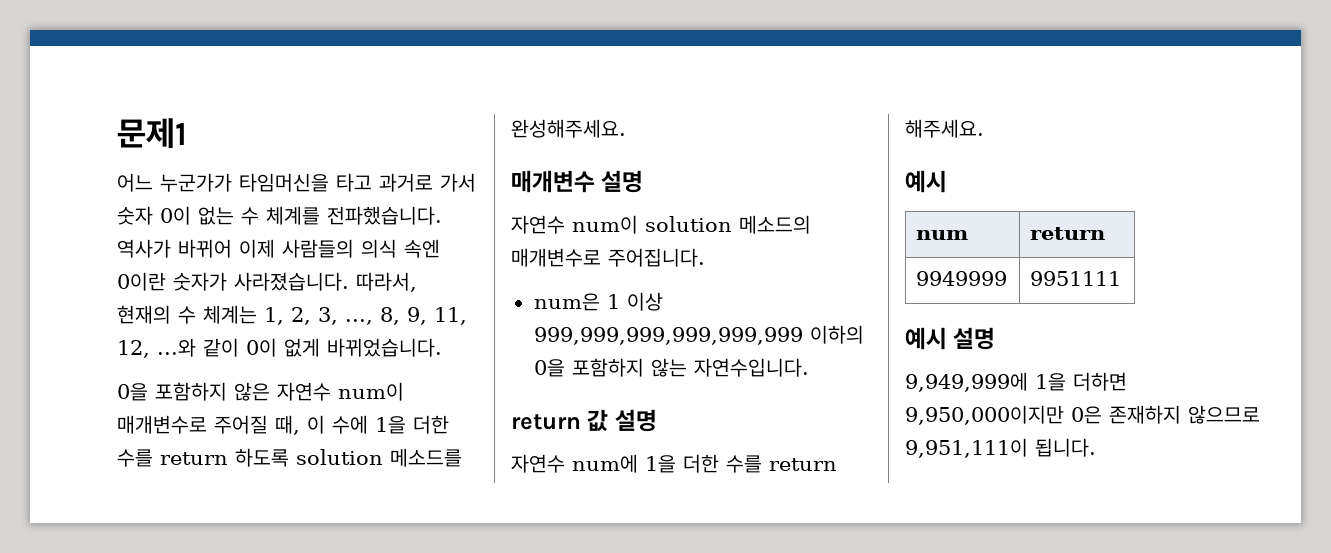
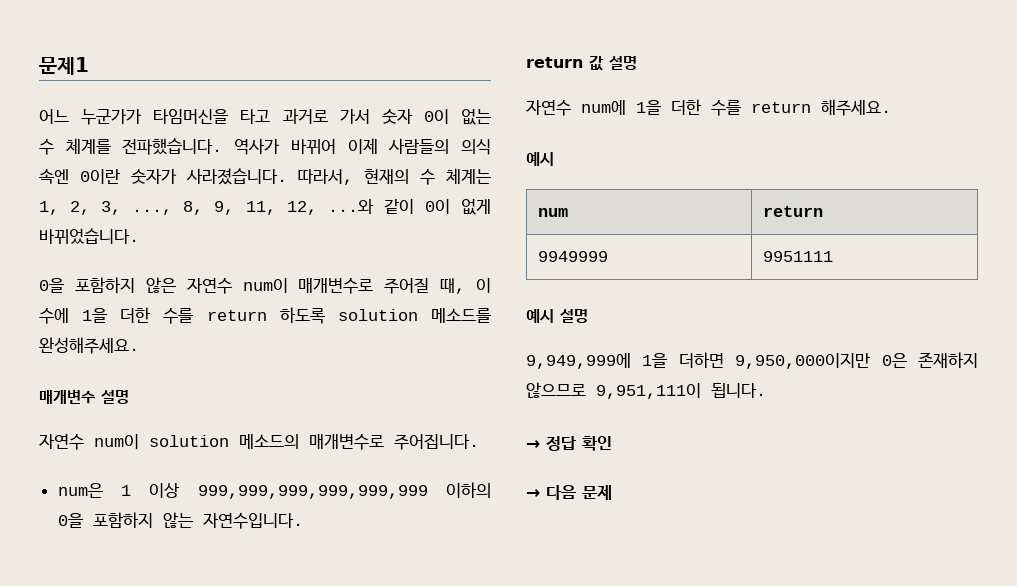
(1096, 447) none -> [526,436,612,451] [526,485,612,500] // → 정답 확인 // → 다음 문제

